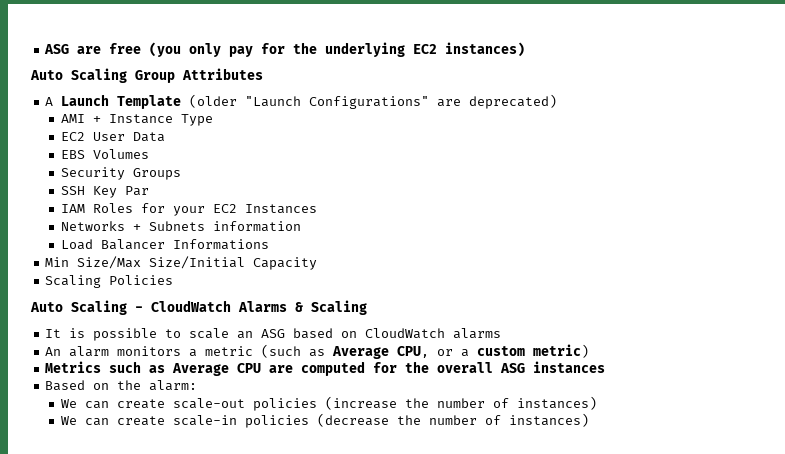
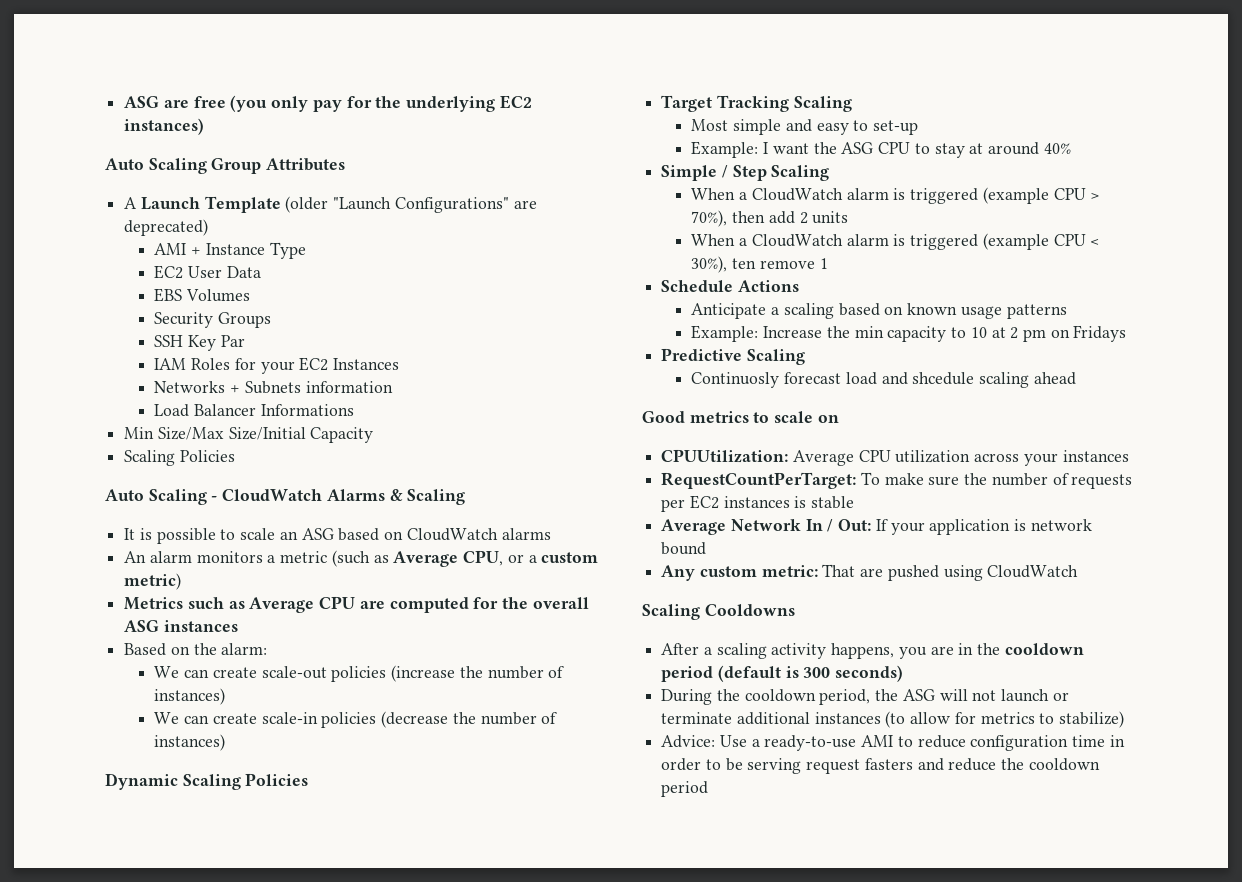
(590, 420) none -> [105,773,309,790] [661,95,852,112] [691,119,919,135] [691,141,1071,158] [661,165,830,181] [691,187,1101,204] [691,210,849,227] [691,233,1101,250] [691,256,828,273] [661,280,799,292] [691,303,1067,319] [691,325,1127,342] [661,348,805,365] [691,372,1076,388] [642,411,839,423] [661,449,1129,466] [661,472,1133,489] [661,495,855,512] [661,519,1092,535] [661,542,707,555] [661,564,1079,581] [642,604,795,620] [661,643,1084,659] [661,665,904,682] [661,689,1069,705] [661,711,1125,728] [661,735,1125,751] [661,758,1100,774] [661,781,709,797] // Dynamic Scaling Policies // Target Tracking Scaling // Most simple and easy to set-up // Example: I want the ASG CPU to stay at around 40% // Simple / Step Scaling // When a CloudWatch alarm is triggered (example CPU > 70%), then add 2 units // When a CloudWatch alarm is triggered (example CPU < 30%), ten remove 1 // Schedule Actions // Anticipate a scaling based on known usage patterns // Example: Increase the min capacity to 10 at 2 pm on Fridays // Predictive Scaling // Continuosly forecast load and shcedule scaling ahead // Good metrics to scale on // CPUUtilization: Average CPU utilization across your instances // RequestCountPerTarget: To make sure the number of requests per EC2 instances is stable // Average Network In / Out: If your application is network bound // Any custom metric: That are pushed using CloudWatch // Scaling Cooldowns // After a scaling activity happens, you are in the cooldown period (default is 300 seconds) // During the cooldown period, the ASG will not launch or terminate additional instances (to allow for metrics to stabilize) // Advice: Use a ready-to-use AMI to reduce configuration time in order to be serving request fasters and reduce the cooldown period

